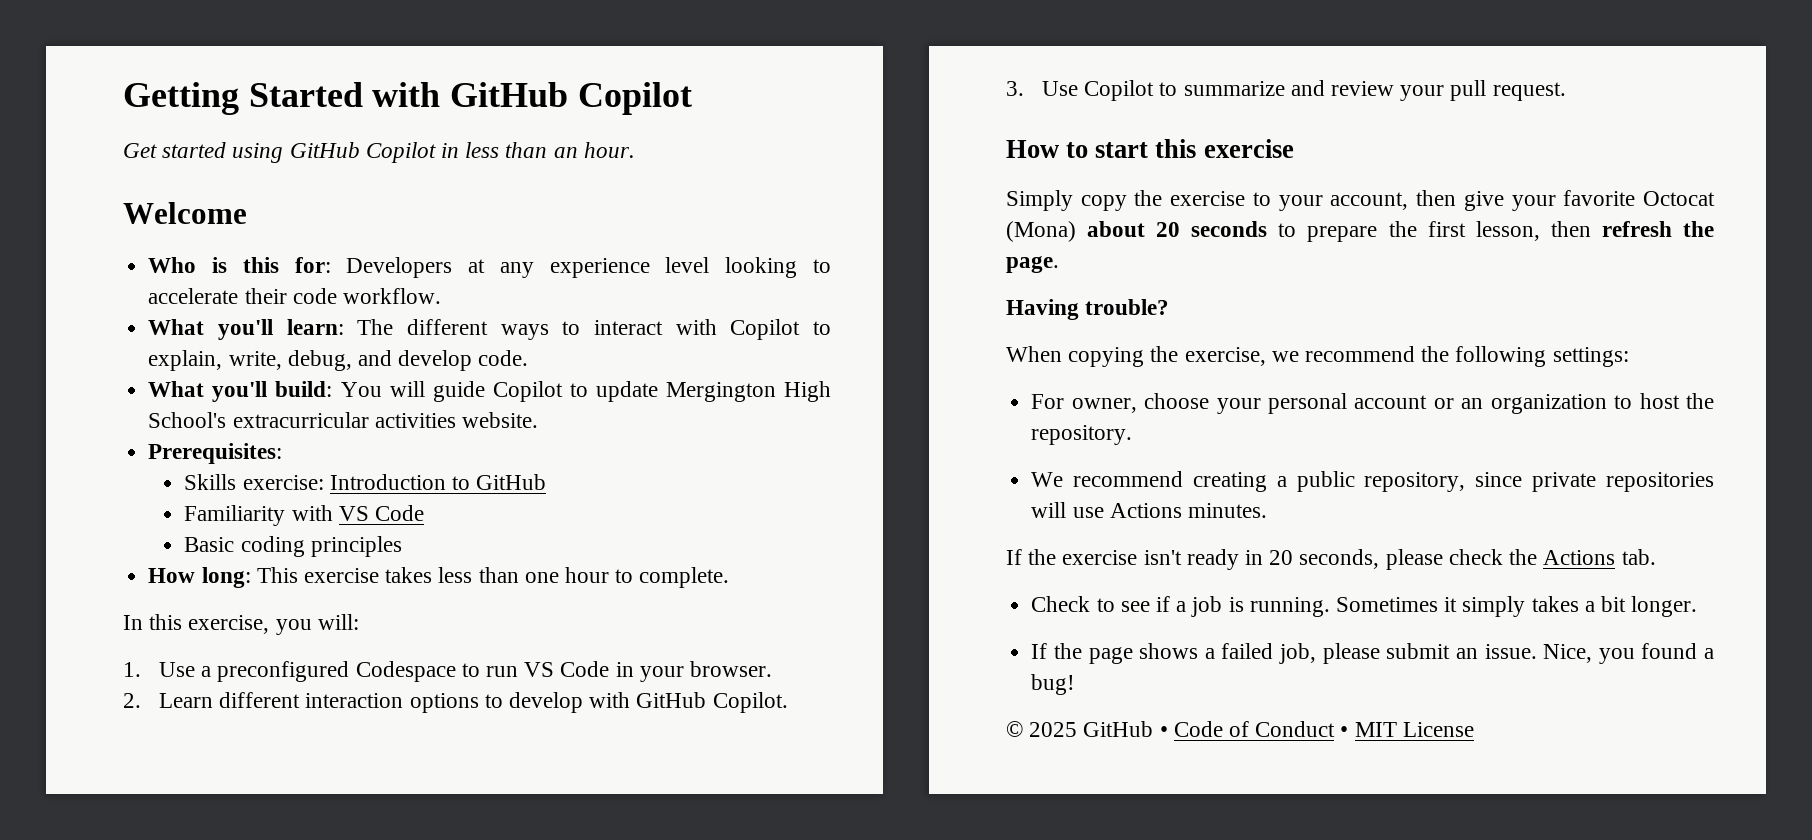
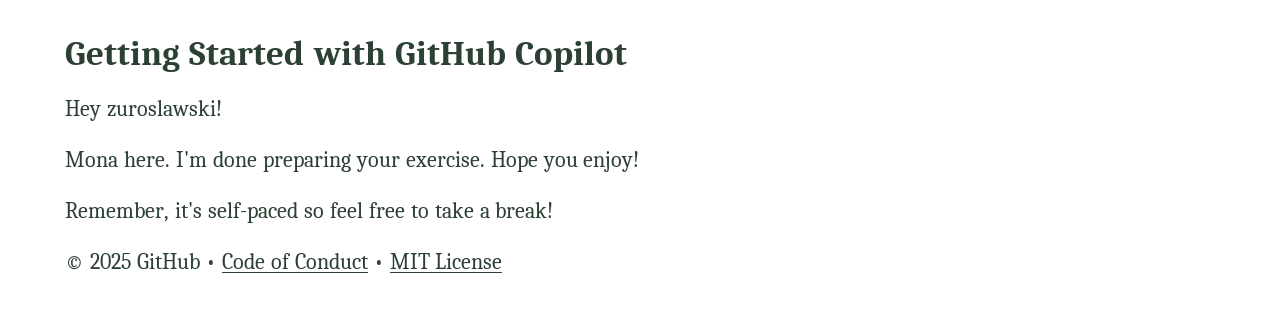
[123,142,635,163] [123,202,247,224] [148,257,831,278] [148,288,441,304] [148,319,831,340] [148,350,529,371] [148,381,831,402] [148,412,538,428] [148,443,283,464] [184,474,547,490] [184,505,424,526] [184,536,402,557] [148,567,730,588] [123,614,359,635] [123,661,773,682] [123,692,788,713] [1006,80,1566,101] [1006,139,1294,158] [1006,190,1715,211] [1006,221,1714,242] [1006,256,1059,273] [1006,299,1170,320] [1006,346,1629,367] [1031,393,1714,414] [1031,425,1133,445] [1031,471,1714,492] [1031,502,1267,518] [1006,549,1656,570] [1031,596,1698,617] [1031,643,1715,664] [1031,674,1076,695] Get started using GitHub Copilot in less than an hour. // Welcome // Who is this for: Developers at any experience level looking to accelerate their code workflow. // What you'll learn: The different ways to interact with Copilot to explain, write, debug, and develop code. // What you'll build: You will guide Copilot to update Mergington High School's extracurricular activities website. // Prerequisites: // Skills exercise: Introduction to GitHub // Familiarity with VS Code // Basic coding principles // How long: This exercise takes less than one hour to complete. // In this exercise, you will: // 1. Use a preconfigured Codespace to run VS Code in your browser. // 2. Learn different interaction options to develop with GitHub Copilot. // 3. Use Copilot to summarize and review your pull request. // How to start this exercise // Simply copy the exercise to your account, then give your favorite Octocat (Mona) about 20 seconds to prepare the first lesson, then refresh the page. // Having trouble? // When copying the exercise, we recommend the following settings: // For owner, choose your personal account or an organization to host the repository. // We recommend creating a public repository, since private repositories will use Actions minutes. // If the exercise isn't ready in 20 seconds, please check the Actions tab. // Check to see if a job is running. Sometimes it simply takes a bit longer. // If the page shows a failed job, please submit an issue. Nice, you found a bug! -> [65,100,222,121] [65,151,640,172] [65,202,554,223] Hey zuroslawski! // Mona here. I'm done preparing your exercise. Hope you enjoy! // Remember, it's self-paced so feel free to take a break!

